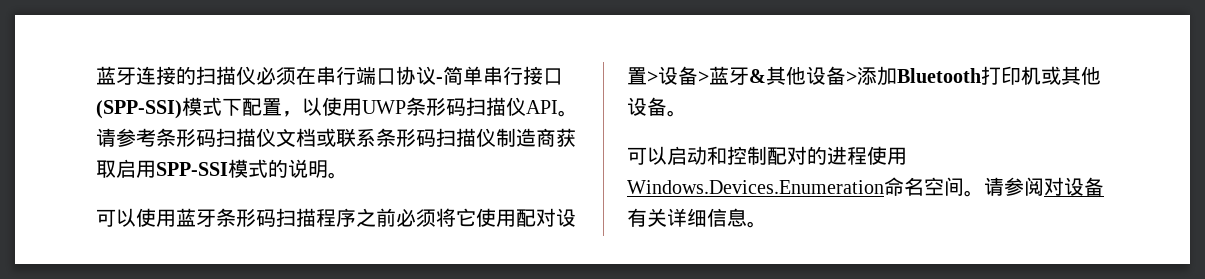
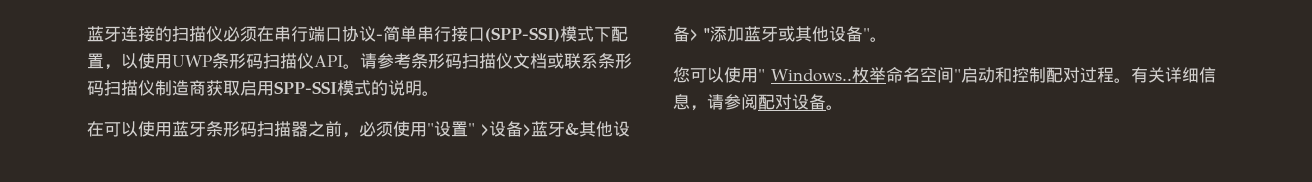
(348, 175) none -> [87,121,104,137] 在
[316,208,576,227] [627,67,647,85] 程序之前必须将它使用配对设置 -> [291,121,475,138] 器之前，必须使用"设置"
[857,66,1041,86] 添加Bluetooth打印机 -> [704,26,778,42] "添加蓝牙
[667,110,687,117] [627,146,907,165] [627,177,1104,197] [627,208,747,227] 。 // 可以启动和控制配对的进程使用Windows.Devices.Enumeration命名空间。请参阅对设备有关详细信息 -> [863,28,887,42] [673,67,1216,83] [673,94,826,111] "。 // 您可以使用" Windows..枚举命名空间"启动和控制配对过程。有关详细信息，请参阅配对设备

